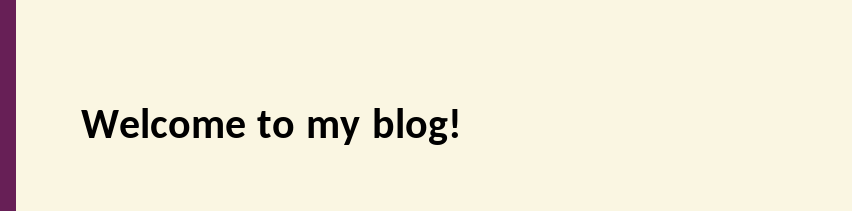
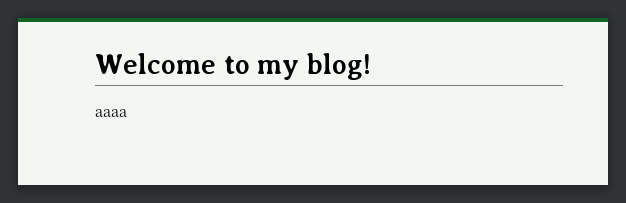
(462, 126) none -> [95,109,127,117] // aaaa

